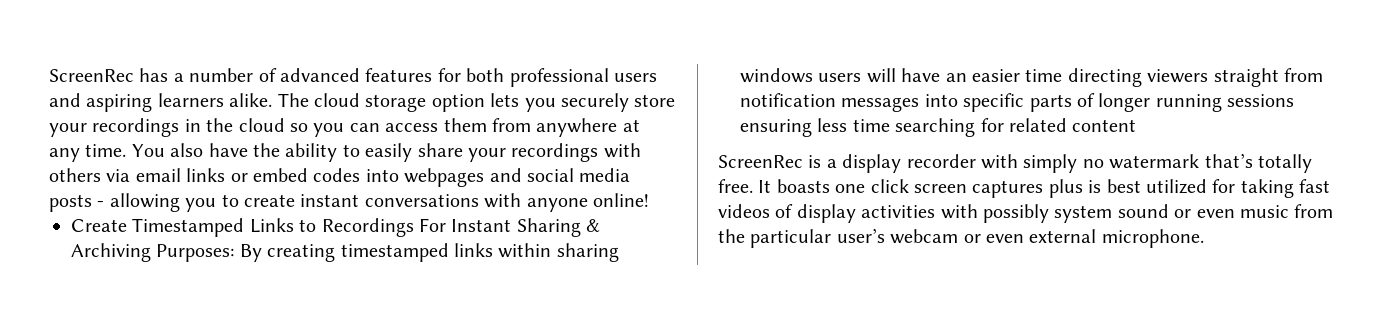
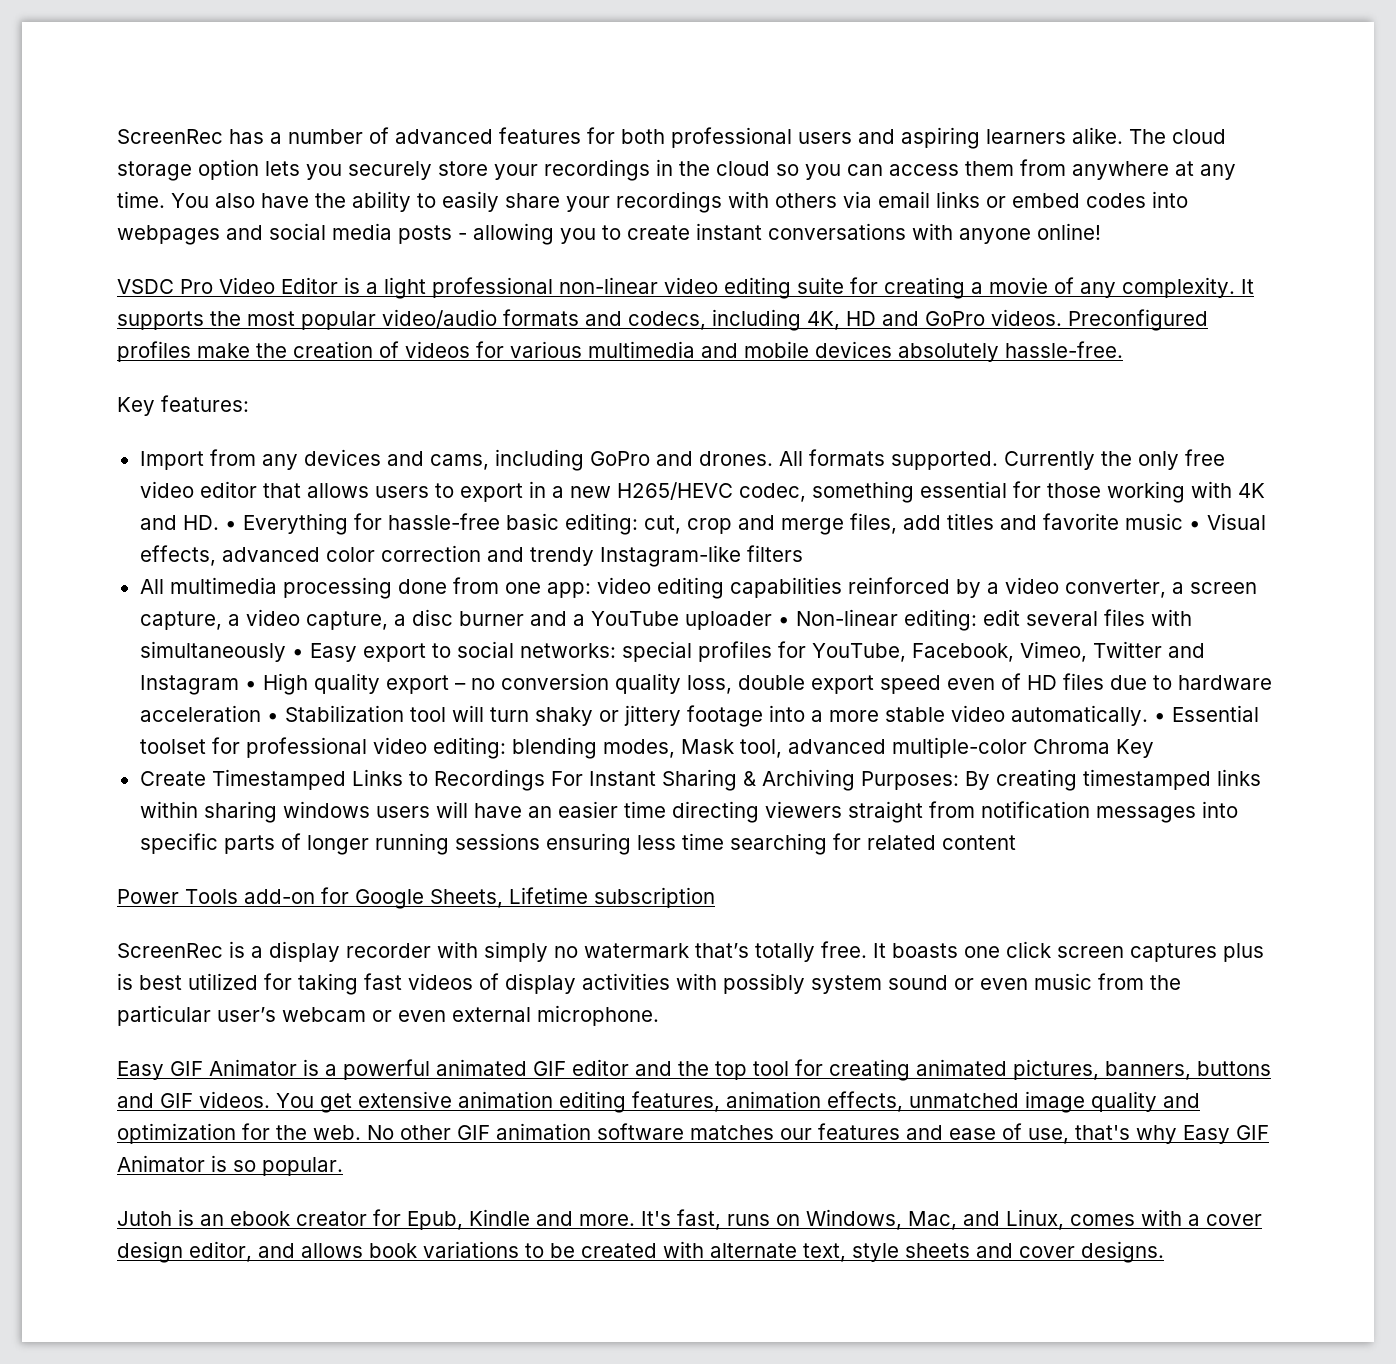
(649, 200) none -> [117,277,1254,299] [117,309,1208,331] [117,341,1123,362] [117,395,249,416] [139,449,1225,471] [139,481,1265,503] [139,513,1266,535] [139,545,803,567] [139,577,1257,599] [139,609,1192,631] [139,641,1205,662] [139,673,1272,695] [139,705,1259,727] [139,737,1154,759] // VSDC Pro Video Editor is a light professional non-linear video editing suite for creating a movie of any complexity. It supports the most popular video/audio formats and codecs, including 4K, HD and GoPro videos. Preconfigured profiles make the creation of videos for various multimedia and mobile devices absolutely hassle-free. // Key features: // Import from any devices and cams, including GoPro and drones. All formats supported. Сurrently the only free video editor that allows users to export in a new H265/HEVC codec, something essential for those working with 4K and HD. • Everything for hassle-free basic editing: cut, crop and merge files, add titles and favorite music • Visual effects, advanced color correction and trendy Instagram-like filters // All multimedia processing done from one app: video editing capabilities reinforced by a video converter, a screen capture, a video capture, a disc burner and a YouTube uploader • Non-linear editing: edit several files with simultaneously • Easy export to social networks: special profiles for YouTube, Facebook, Vimeo, Twitter and Instagram • High quality export – no conversion quality loss, double export speed even of HD files due to hardware acceleration • Stabilization tool will turn shaky or jittery footage into a more stable video automatically. • Essential toolset for professional video editing: blending modes, Mask tool, advanced multiple-color Chroma Key
(1137, 125) none -> [117,887,715,909] // Power Tools add-on for Google Sheets, Lifetime subscription
(1204, 238) none -> [117,1059,1271,1081] [117,1091,1200,1113] [117,1123,1269,1144] [117,1155,343,1176] [117,1209,1262,1230] [117,1241,1164,1263] // Easy GIF Animator is a powerful animated GIF editor and the top tool for creating animated pictures, banners, buttons and GIF videos. You get extensive animation editing features, animation effects, unmatched image quality and optimization for the web. No other GIF animation software matches our features and ease of use, that's why Easy GIF Animator is so popular. // Jutoh is an ebook creator for Epub, Kindle and more. It's fast, runs on Windows, Mac, and Linux, comes with a cover design editor, and allows book variations to be created with alternate text, style sheets and cover designs.

